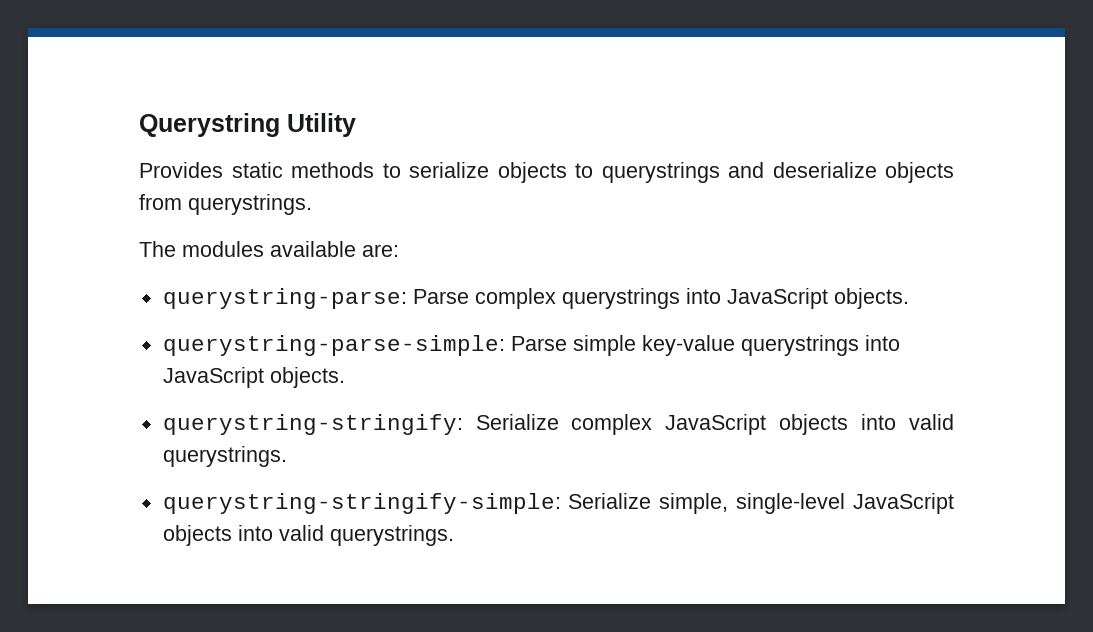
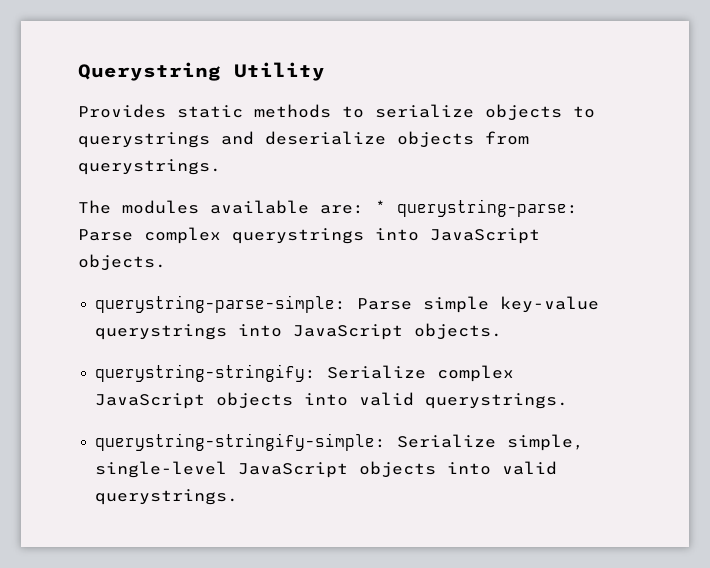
(399, 250) // -> [375,200,386,213] *

